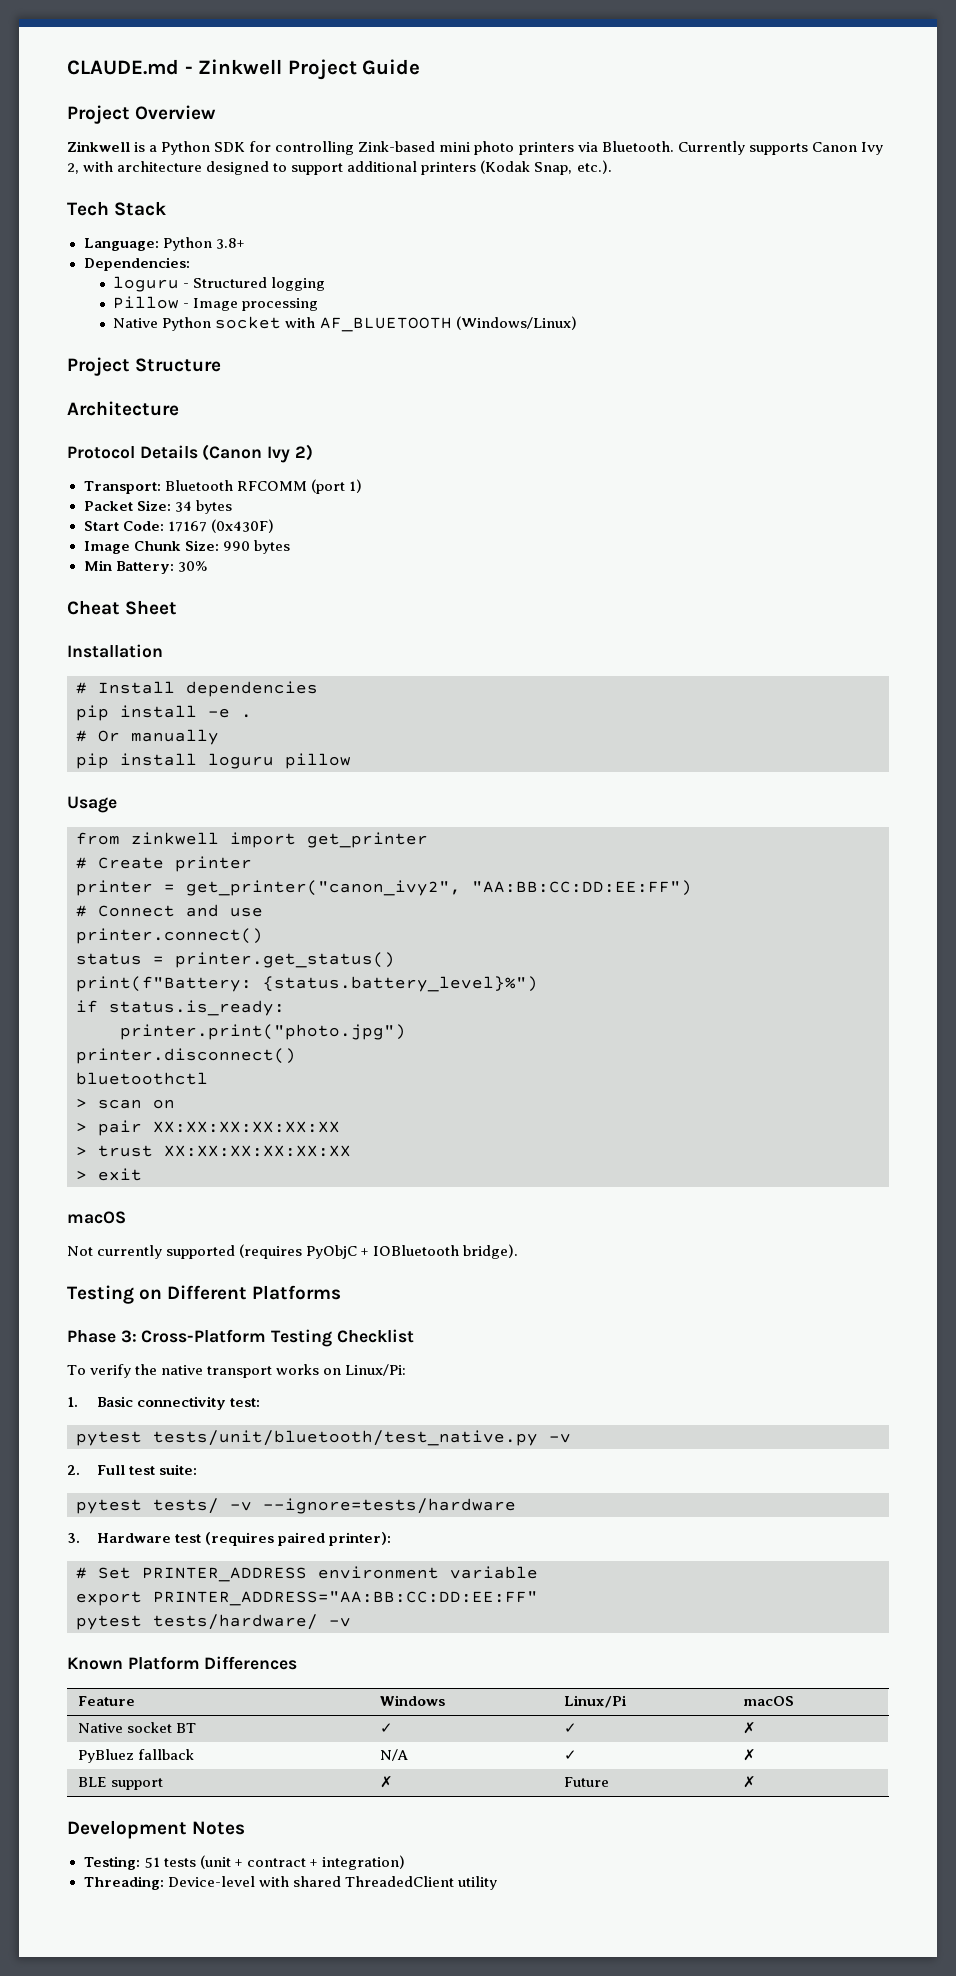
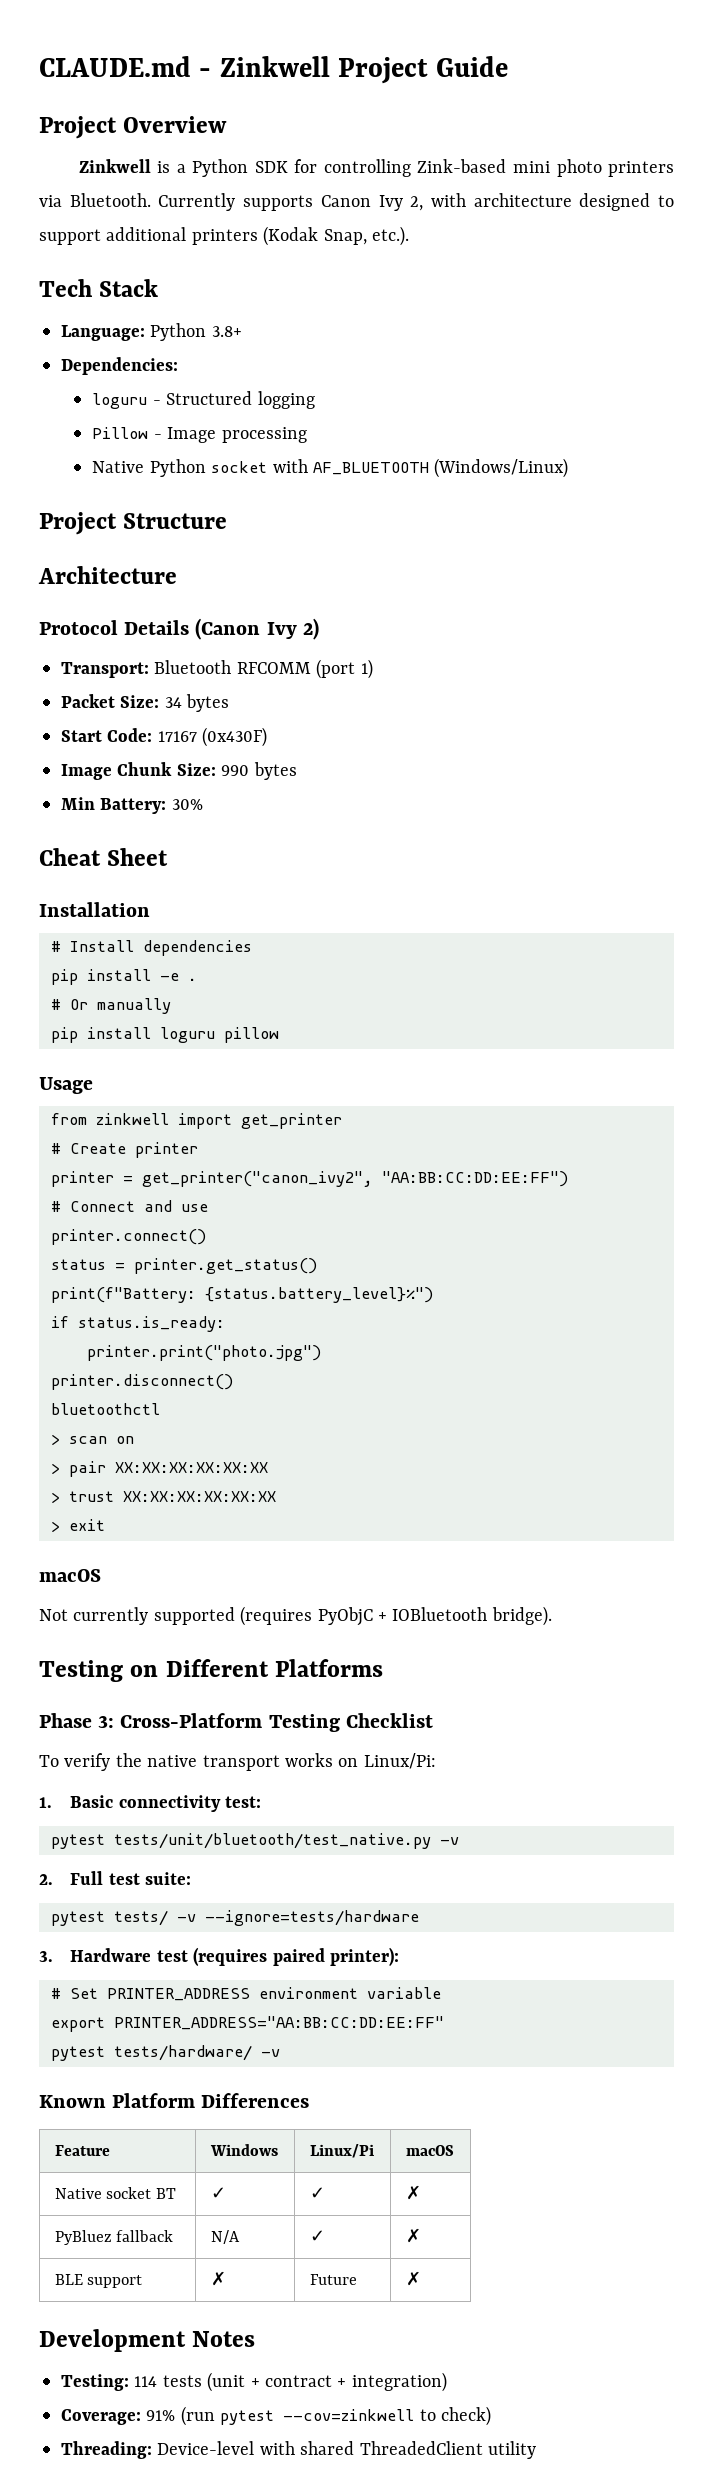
[144,1857,160,1868] 51 -> [134,2376,158,2387] 114
(405, 1862) none -> [61,2406,491,2426] // Coverage: 91% (run pytest --cov=zinkwell to check)

